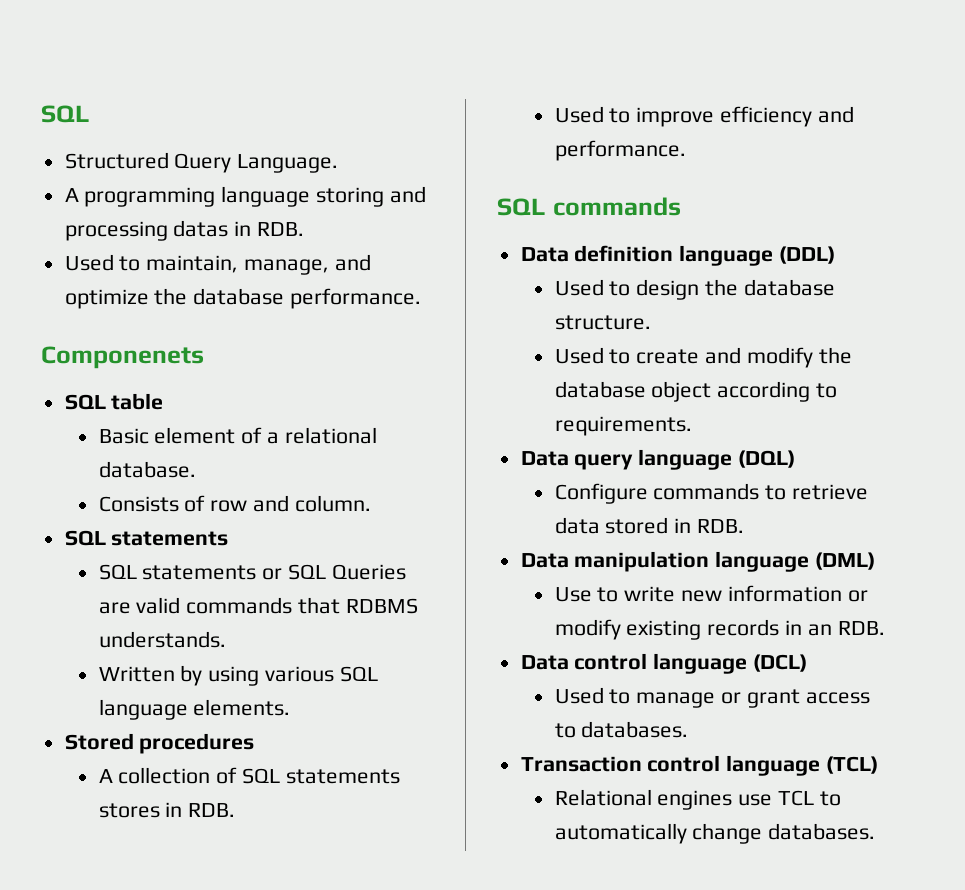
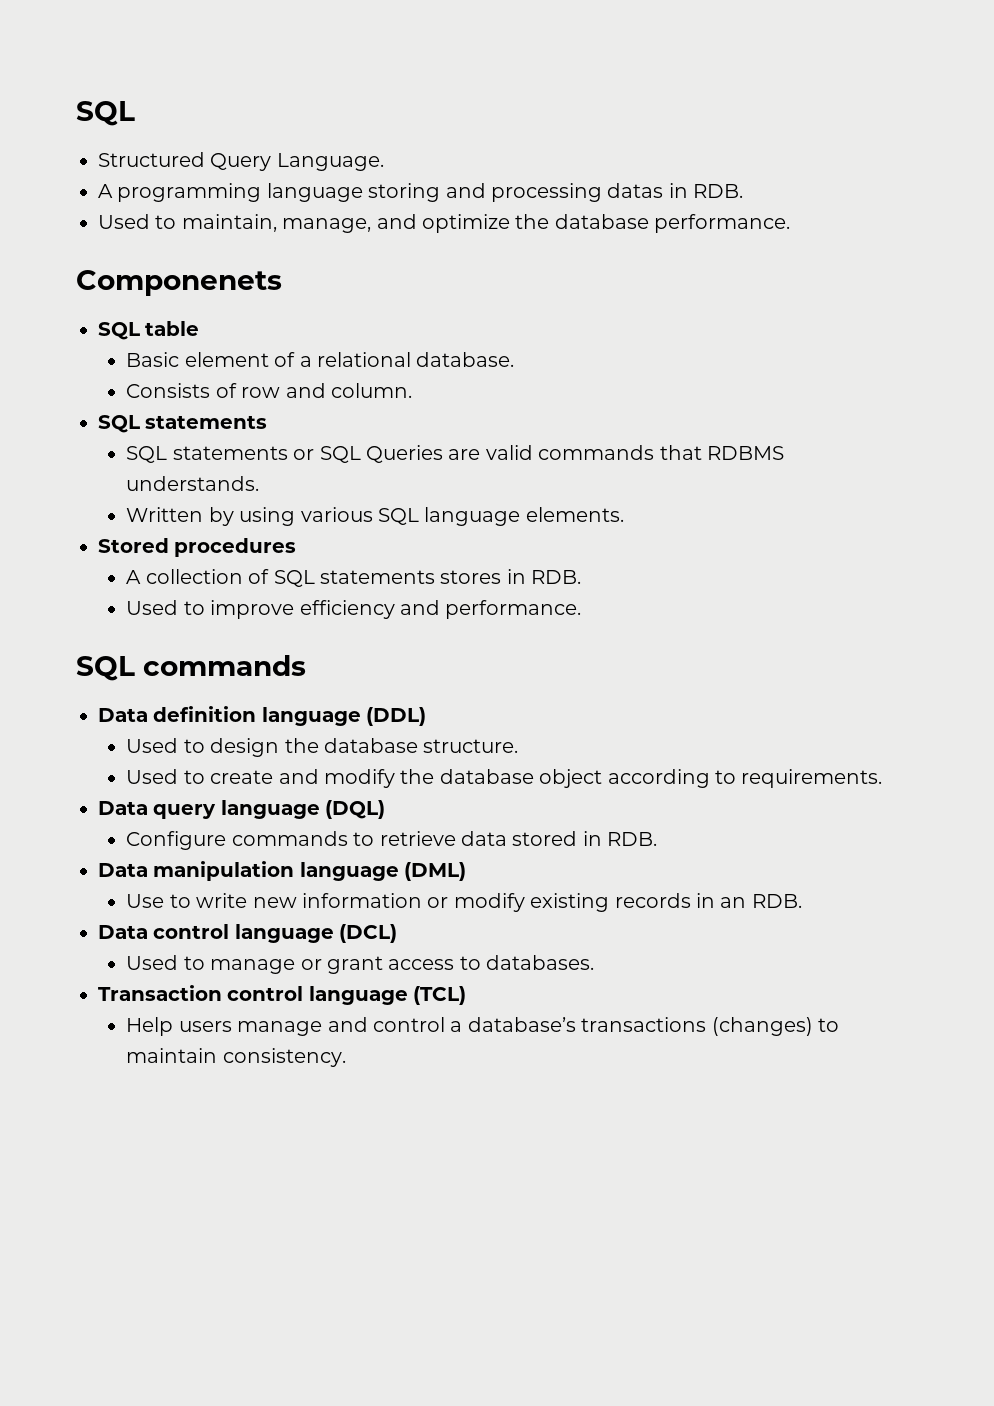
[554,789,841,810] [554,823,876,844] Relational engines use TCL to automatically change databases. -> [126,1017,839,1036] [126,1048,346,1067] Help users manage and control a database’s transactions (changes) to maintain consistency.

